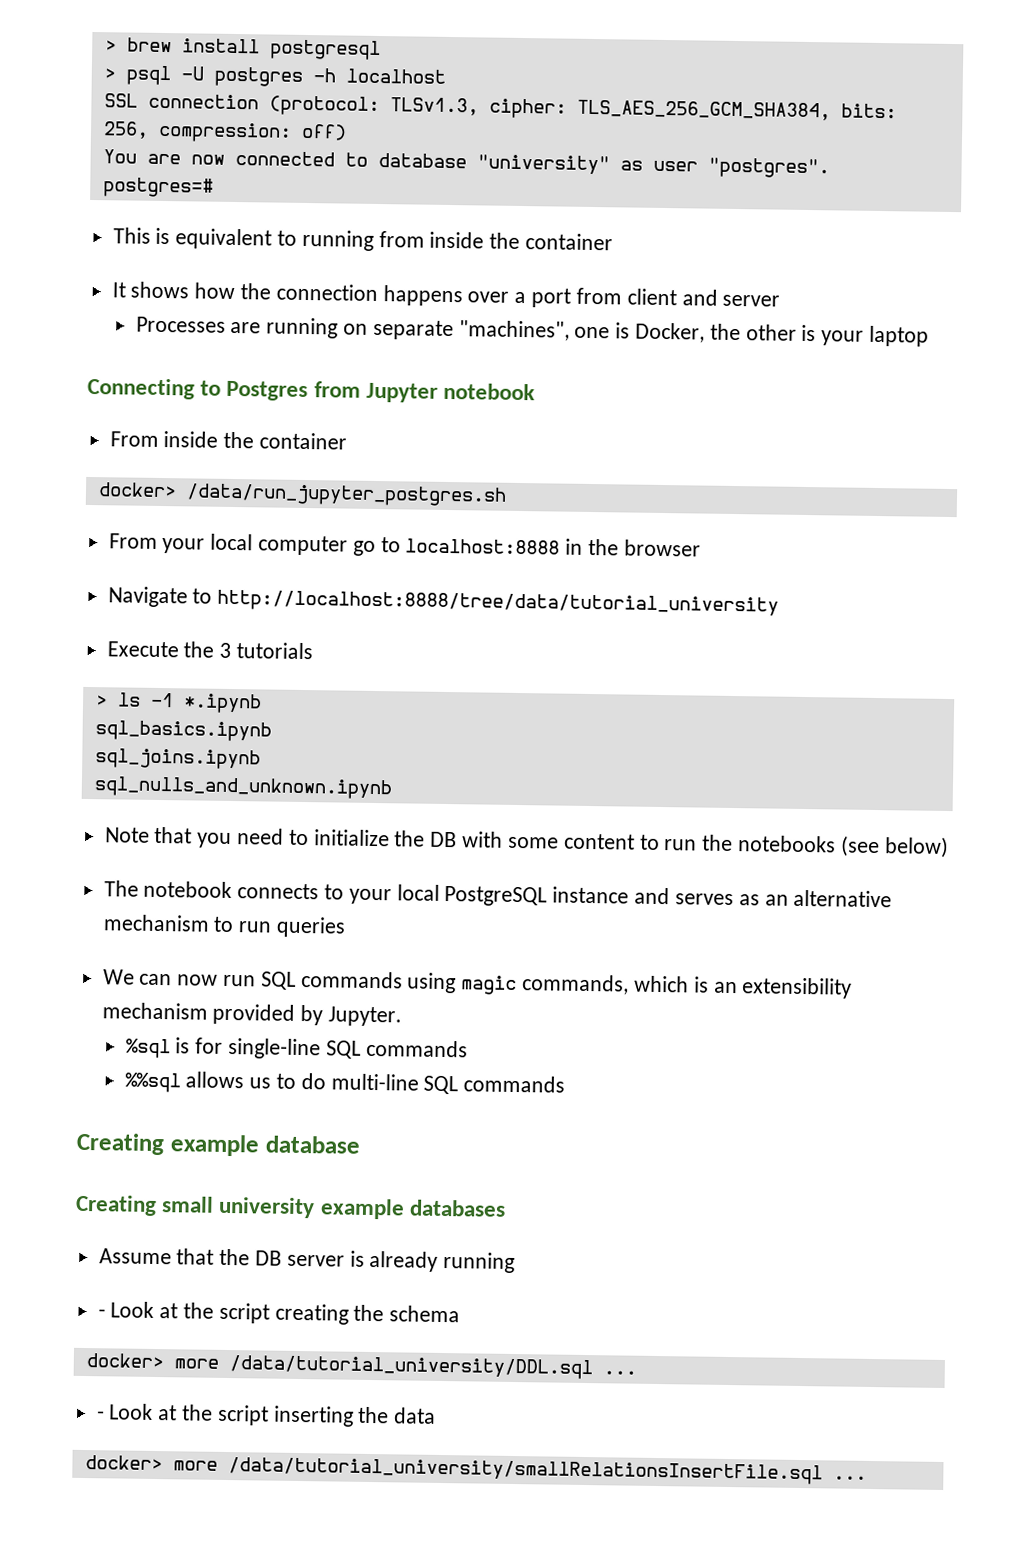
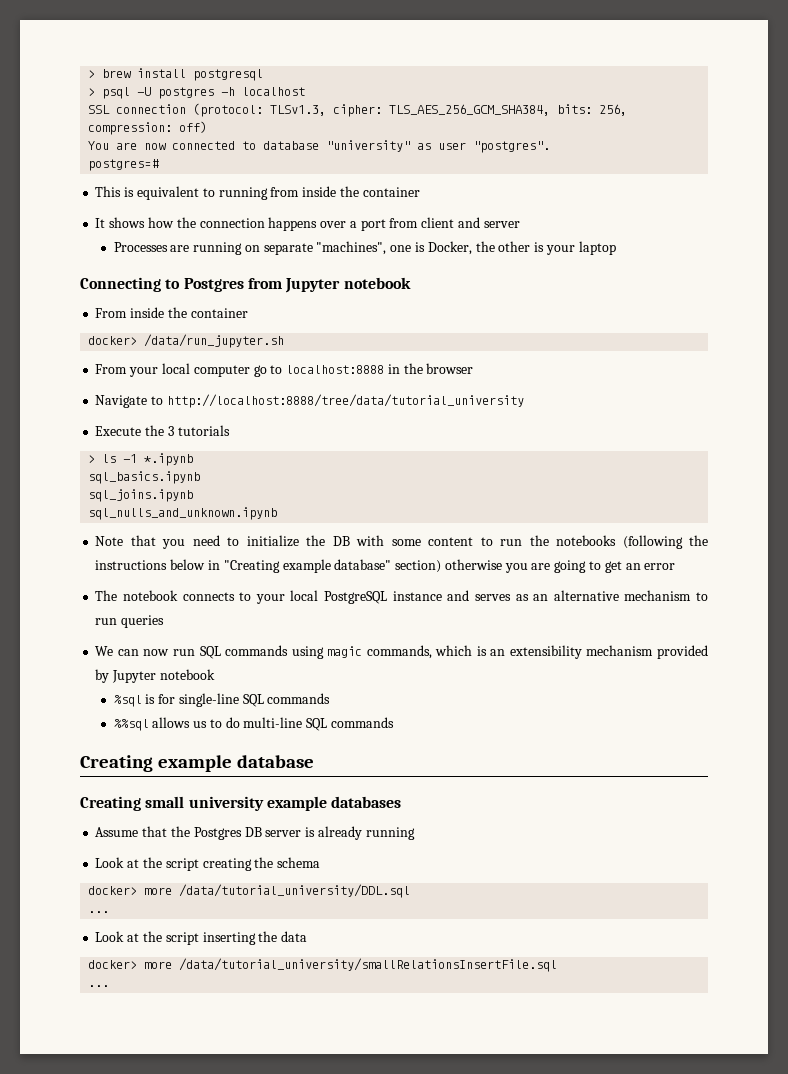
[185,483,507,507] /data/run_jupyter_postgres.sh -> [144,334,285,348] /data/run_jupyter.sh
[839,835,949,859] (see below) -> [622,535,709,549] [95,559,676,573] (following the instructions below in "Creating example database" section) otherwise you are going to get an error
[328,1006,403,1027] Jupyter. -> [112,669,215,683] Jupyter notebook
(251, 1257) none -> [193,827,242,840] Postgres
[97,1309,106,1318] - -> (415, 833) none
(593, 1367) none -> (411, 891) //
[96,1411,105,1420] - -> (110, 912) none
(823, 1471) none -> (558, 965) //

